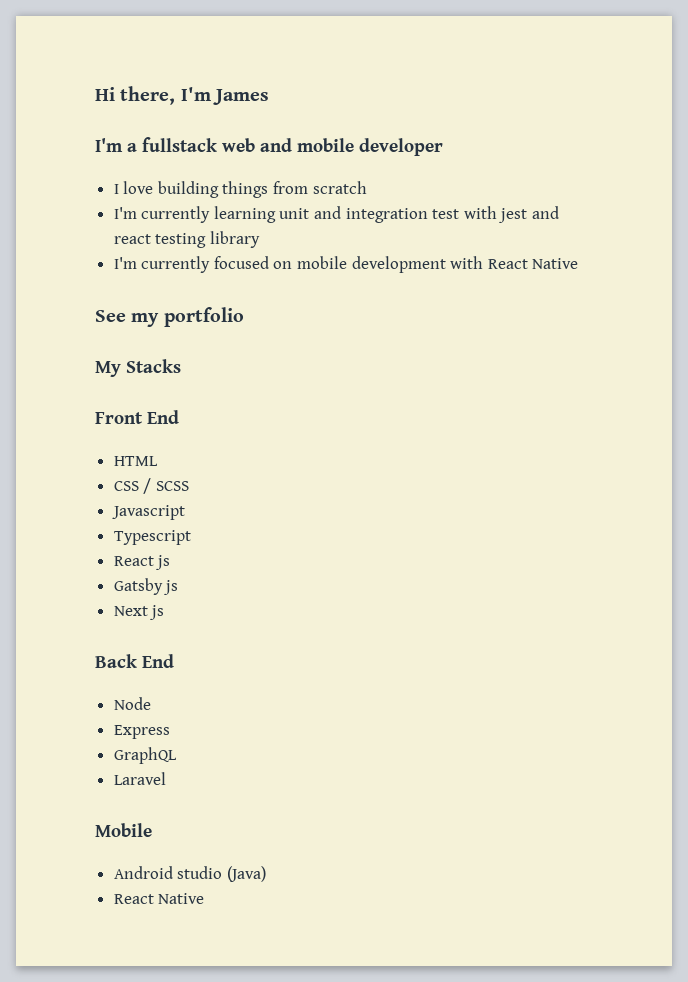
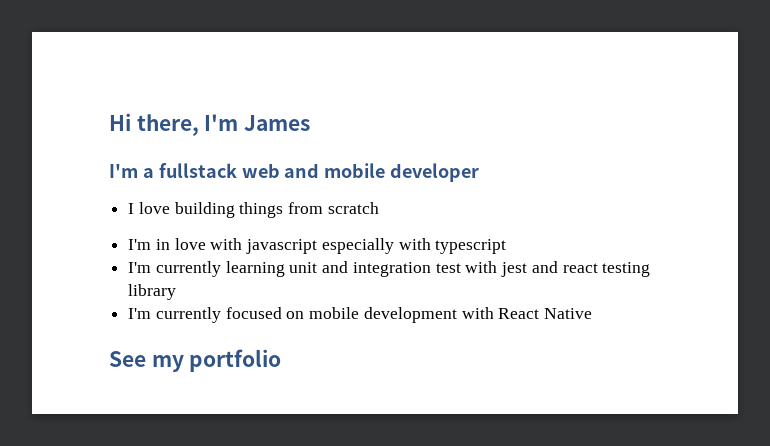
(367, 187) none -> [128,238,507,254] // I'm in love with javascript especially with typescript
[95,359,181,377] [95,410,179,424] [113,456,158,466] [113,478,189,494] [111,505,185,520] [113,530,191,545] [113,555,171,570] [113,578,179,595] [113,605,165,620] [95,654,174,668] [113,697,151,710] [113,725,170,739] [113,747,177,764] [113,772,166,785] [95,823,152,837] [113,866,266,882] [113,893,205,904] // My Stacks // Front End // HTML // CSS / SCSS // Javascript // Typescript // React js // Gatsby js // Next js // Back End // Node // Express // GraphQL // Laravel // Mobile // Android studio (Java) // React Native -> (282, 360) none

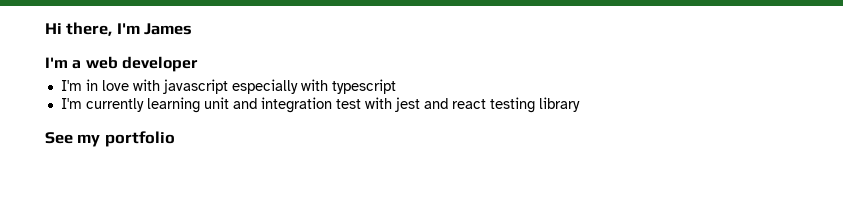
[158,163,480,182] [128,202,379,218] fullstack web and mobile developer // I love building things from scratch -> [85,56,198,72] web developer
[128,307,593,323] // I'm currently focused on mobile development with React Native -> (580, 104) none

